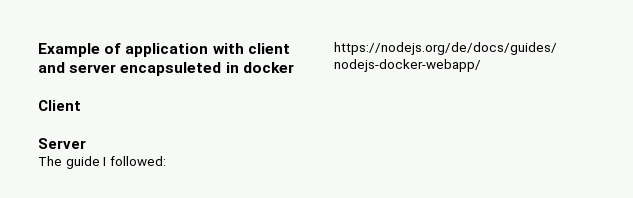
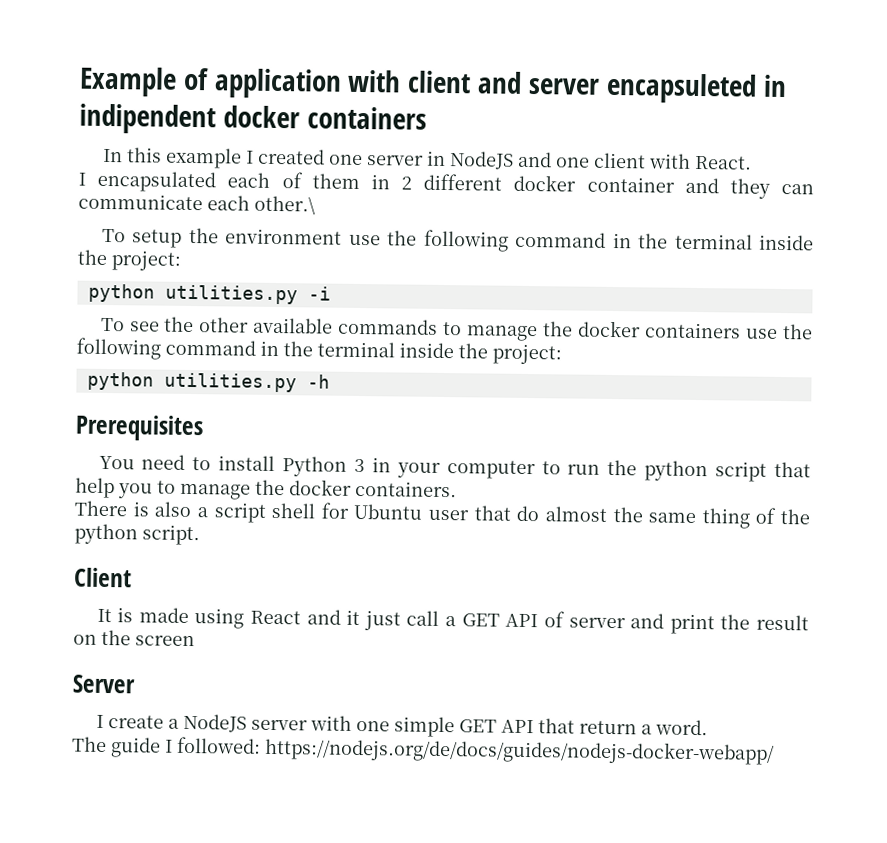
[242,62,294,73] [38,100,81,111] [38,138,86,149] docker // Client // Server -> [79,103,427,135] [102,147,752,170] [78,170,814,199] [78,193,316,215] [101,227,814,252] [77,249,182,271] [87,283,331,305] [100,316,813,342] [76,337,562,365] [86,371,330,393] [75,414,204,442] [98,454,811,482] [75,477,457,500] [74,500,810,529] [74,523,200,546] [74,567,132,588] [96,607,809,635] [73,629,195,647] [72,674,135,694] [95,713,708,738] indipendent docker containers // In this example I created one server in NodeJS and one client with React. // I encapsulated each of them in 2 different docker container and they can communicate each other.\ // To setup the environment use the following command in the terminal inside the project: // python utilities.py -i // To see the other available commands to manage the docker containers use the following command in the terminal inside the project: // python utilities.py -h // Prerequisites // You need to install Python 3 in your computer to run the python script that help you to manage the docker containers. // There is also a script shell for Ubuntu user that do almost the same thing of the python script. // Client // It is made using React and it just call a GET API of server and print the result on the screen // Server // I create a NodeJS server with one simple GET API that return a word.

